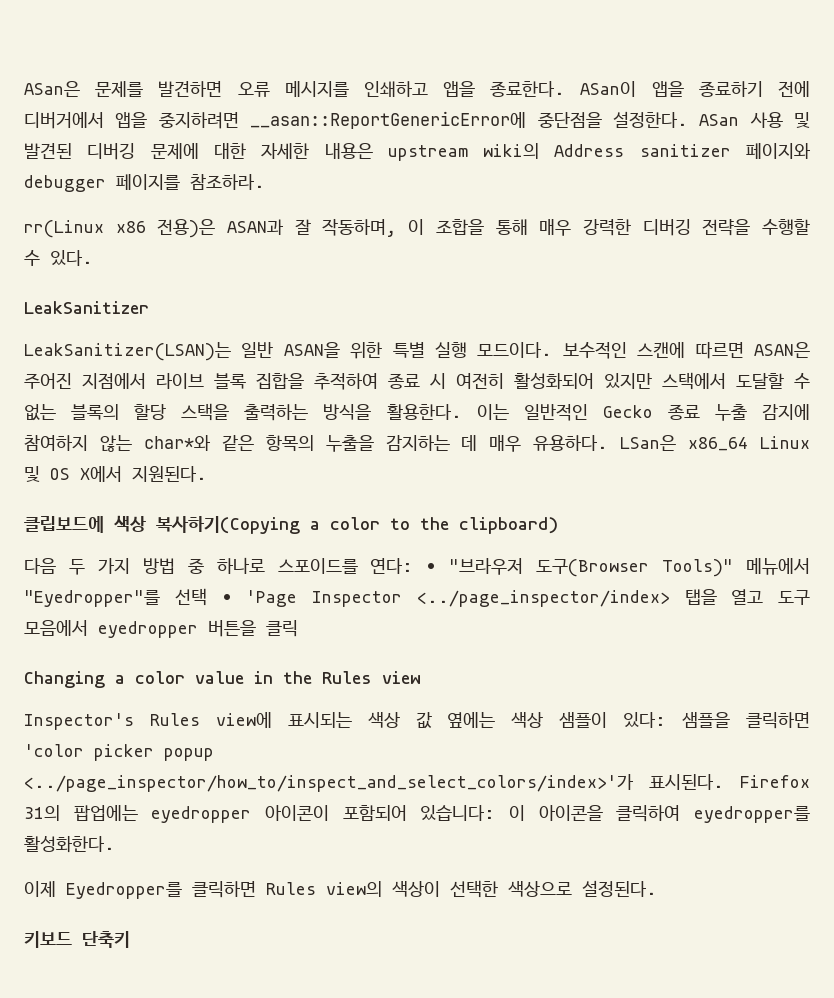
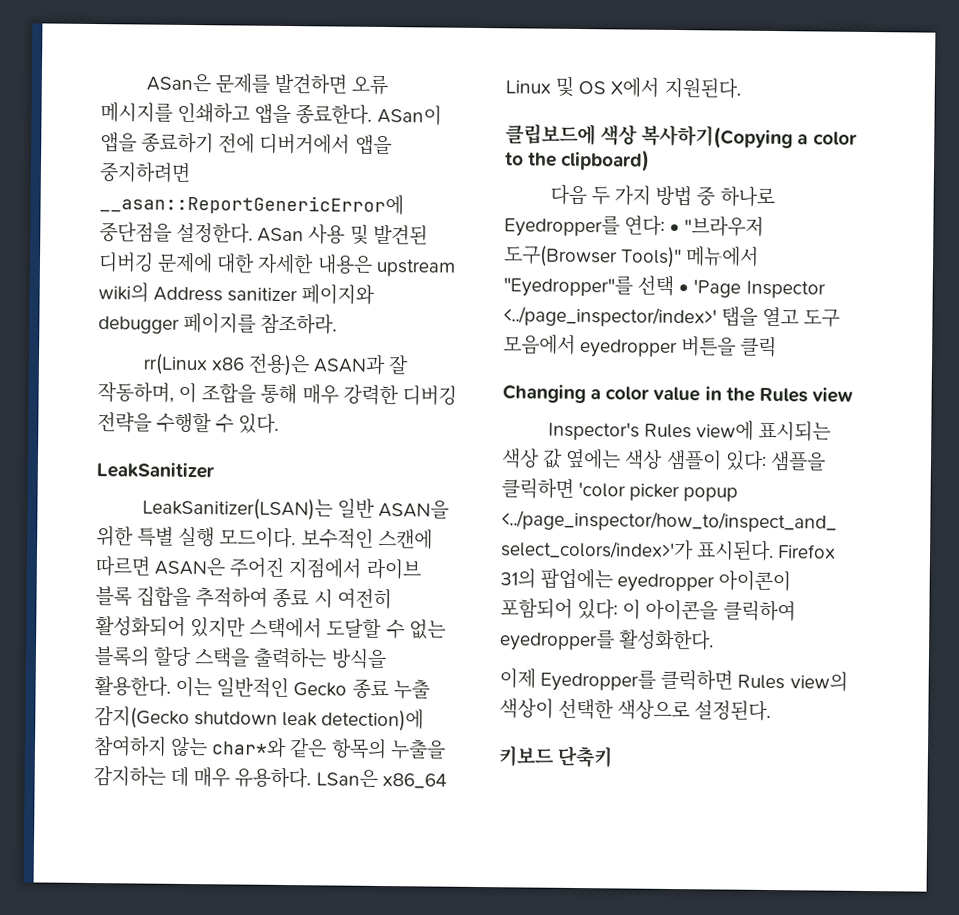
[762,404,811,420] 감지에 -> [94,706,425,732] 감지(Gecko shutdown leak detection)에
[277,558,358,574] 스포이드를 -> [504,214,620,238] Eyedropper를
[416,590,670,607] <../page_inspector/index> -> [503,306,717,328] <../page_inspector/index>'
[420,805,496,821] 있습니다: -> [577,599,619,620] 있다:

